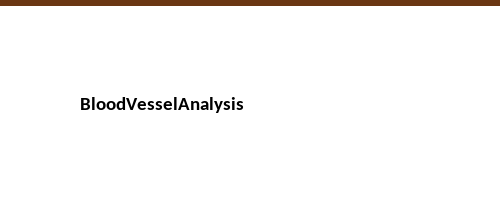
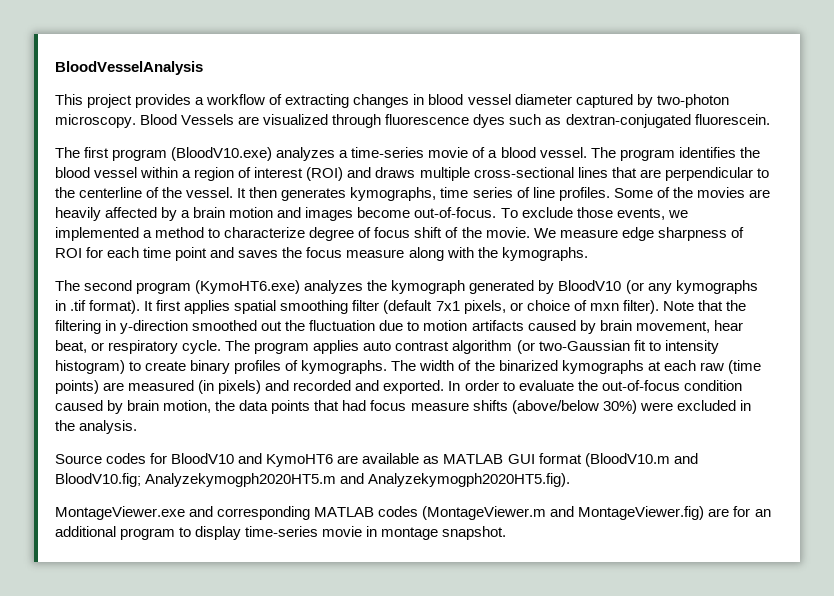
(244, 105) none -> [55,94,729,108] [55,114,770,128] [55,147,760,161] [55,167,769,181] [55,187,770,201] [55,207,688,221] [55,227,744,241] [55,247,588,261] [55,280,758,294] [55,300,746,314] [55,320,743,334] [55,340,719,354] [55,360,761,374] [55,380,742,394] [55,400,751,414] [55,420,138,434] [55,453,698,467] [55,473,571,487] [55,506,771,520] [55,526,507,540] // This project provides a workflow of extracting changes in blood vessel diameter captured by two-photon microscopy. Blood Vessels are visualized through fluorescence dyes such as dextran-conjugated fluorescein. // The first program (BloodV10.exe) analyzes a time-series movie of a blood vessel. The program identifies the blood vessel within a region of interest (ROI) and draws multiple cross-sectional lines that are perpendicular to the centerline of the vessel. It then generates kymographs, time series of line profiles. Some of the movies are heavily affected by a brain motion and images become out-of-focus. To exclude those events, we implemented a method to characterize degree of focus shift of the movie. We measure edge sharpness of ROI for each time point and saves the focus measure along with the kymographs. // The second program (KymoHT6.exe) analyzes the kymograph generated by BloodV10 (or any kymographs in .tif format). It first applies spatial smoothing filter (default 7x1 pixels, or choice of mxn filter). Note that the filtering in y-direction smoothed out the fluctuation due to motion artifacts caused by brain movement, hear beat, or respiratory cycle. The program applies auto contrast algorithm (or two-Gaussian fit to intensity histogram) to create binary profiles of kymographs. The width of the binarized kymographs at each raw (time points) are measured (in pixels) and recorded and exported. In order to evaluate the out-of-focus condition caused by brain motion, the data points that had focus measure shifts (above/below 30%) were excluded in the analysis. // Source codes for BloodV10 and KymoHT6 are available as MATLAB GUI format (BloodV10.m and BloodV10.fig; Analyzekymogph2020HT5.m and Analyzekymogph2020HT5.fig). // MontageViewer.exe and corresponding MATLAB codes (MontageViewer.m and MontageViewer.fig) are for an additional program to display time-series movie in montage snapshot.

